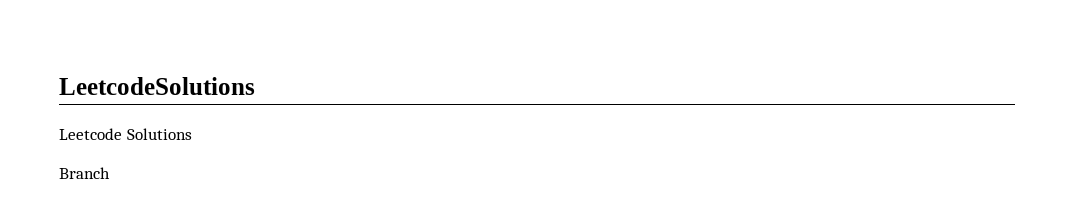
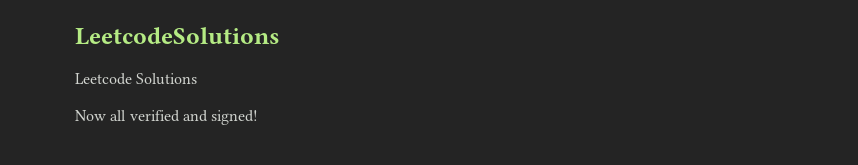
[59,167,110,179] Branch -> [75,110,259,125] Now all verified and signed!

